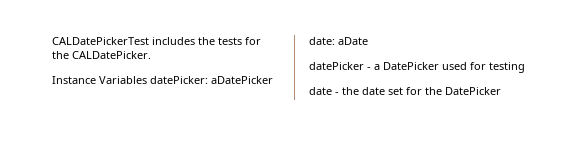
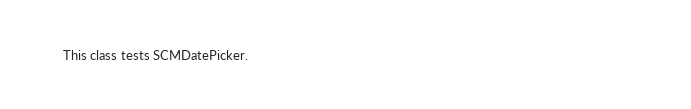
[52,37,261,45] [52,51,151,59] [52,76,273,84] [309,37,368,45] [309,62,525,73] [309,87,501,95] CALDatePickerTest includes the tests for the CALDatePicker. // Instance Variables datePicker: aDatePicker date: aDate // datePicker - a DatePicker used for testing // date - the date set for the DatePicker -> [63,50,249,60] This class tests SCMDatePicker.

